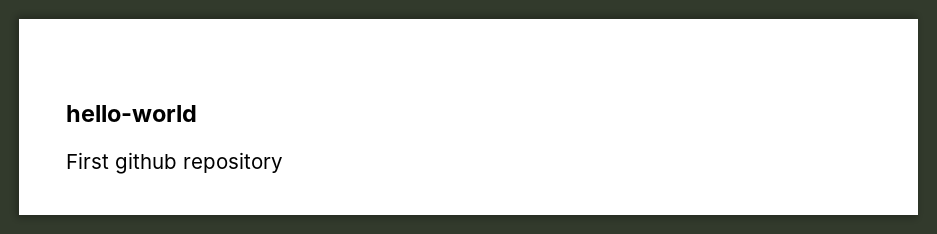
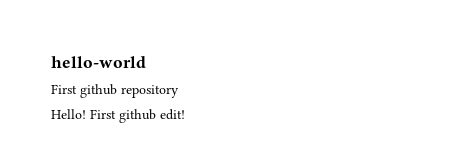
(283, 162) none -> [51,109,185,123] // Hello! First github edit!

